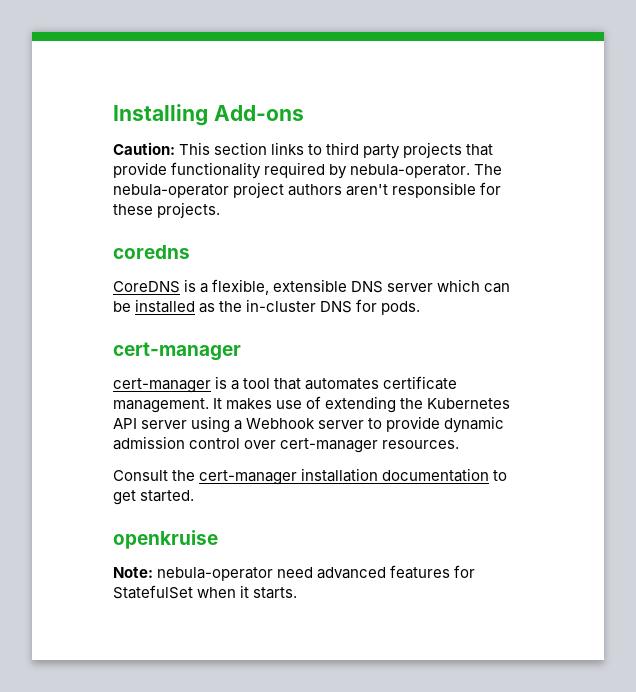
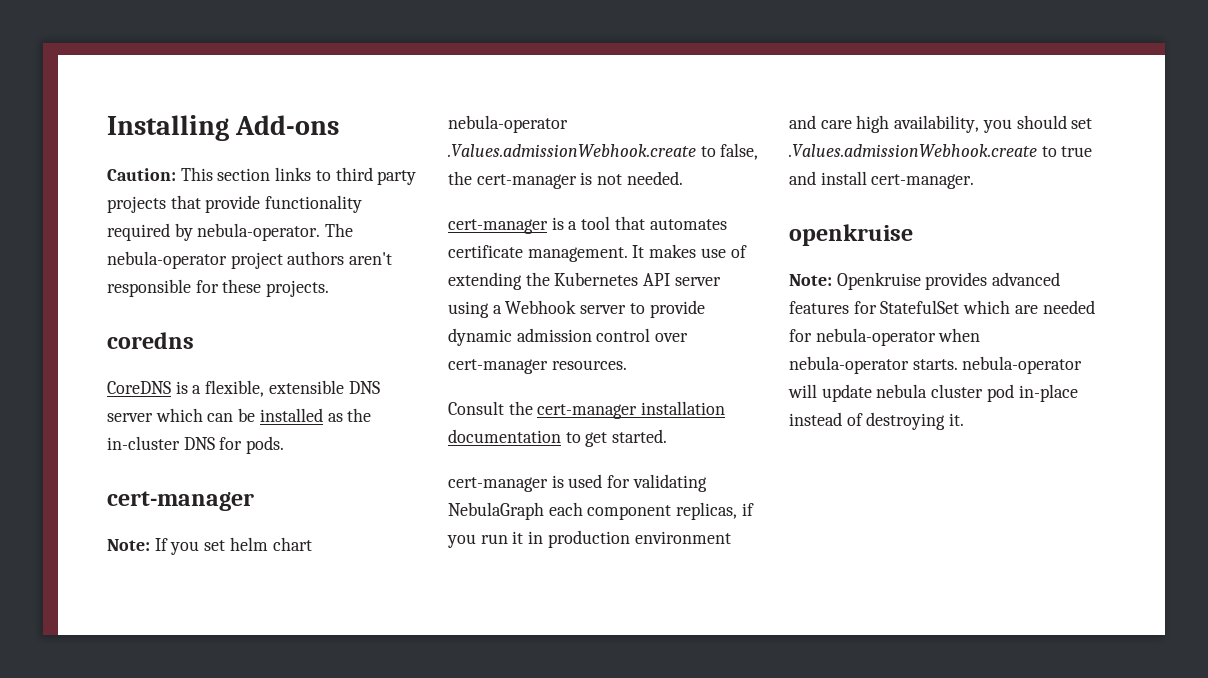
(241, 351) none -> [107,537,312,555] [448,115,568,133] [448,143,759,160] [448,171,683,189] // Note: If you set helm chart nebula-operator .Values.admissionWebhook.create to false, the cert-manager is not needed.
(195, 496) none -> [448,474,707,492] [448,502,754,520] [447,530,731,548] [789,115,1093,133] [789,144,1093,157] [789,171,975,189] // cert-manager is used for validating NebulaGraph each component replicas, if you run it in production environment and care high availability, you should set .Values.admissionWebhook.create to true and install cert-manager.
[157,567,314,581] nebula-operator need -> [836,272,988,290] Openkruise provides
[197,585,298,599] when it starts. -> [963,300,1095,314] [789,328,981,346] [789,356,1083,374] [788,384,1078,402] [789,412,965,430] which are needed for nebula-operator when nebula-operator starts. nebula-operator will update nebula cluster pod in-place instead of destroying it.

